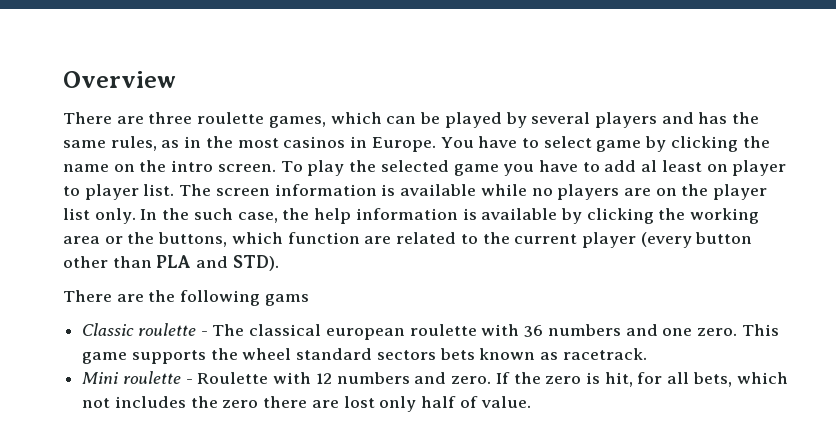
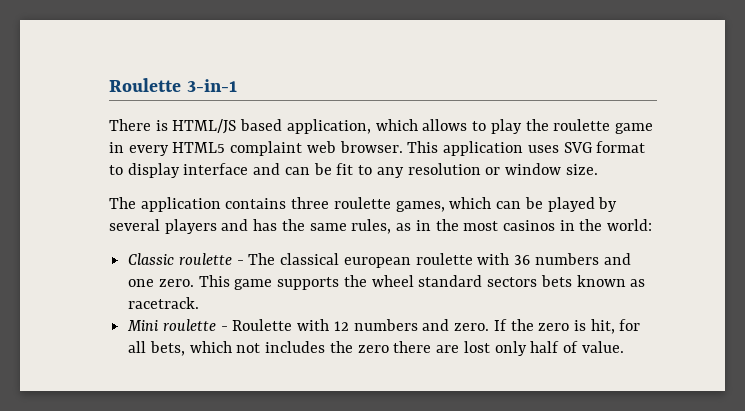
[63,71,176,88] [63,112,144,124] Overview // There are -> [109,78,237,92] [109,119,653,134] [109,141,646,156] [109,163,598,178] [109,197,287,212] Roulette 3-in-1 // There is HTML/JS based application, which allows to play the roulette game in every HTML5 complaint web browser. This application uses SVG format to display interface and can be fit to any resolution or window size. // The application contains
[371,136,770,152] [63,160,787,176] [63,184,768,200] [63,208,760,224] [63,232,753,248] [63,255,279,271] [63,290,309,306] Europe. You have to select game by clicking the name on the intro screen. To play the selected game you have to add al least on player to player list. The screen information is available while no players are on the player list only. In the such case, the help information is available by clicking the working area or the buttons, which function are related to the current player (every button other than PLA and STD). // There are the following gams -> [579,219,653,231] the world:

